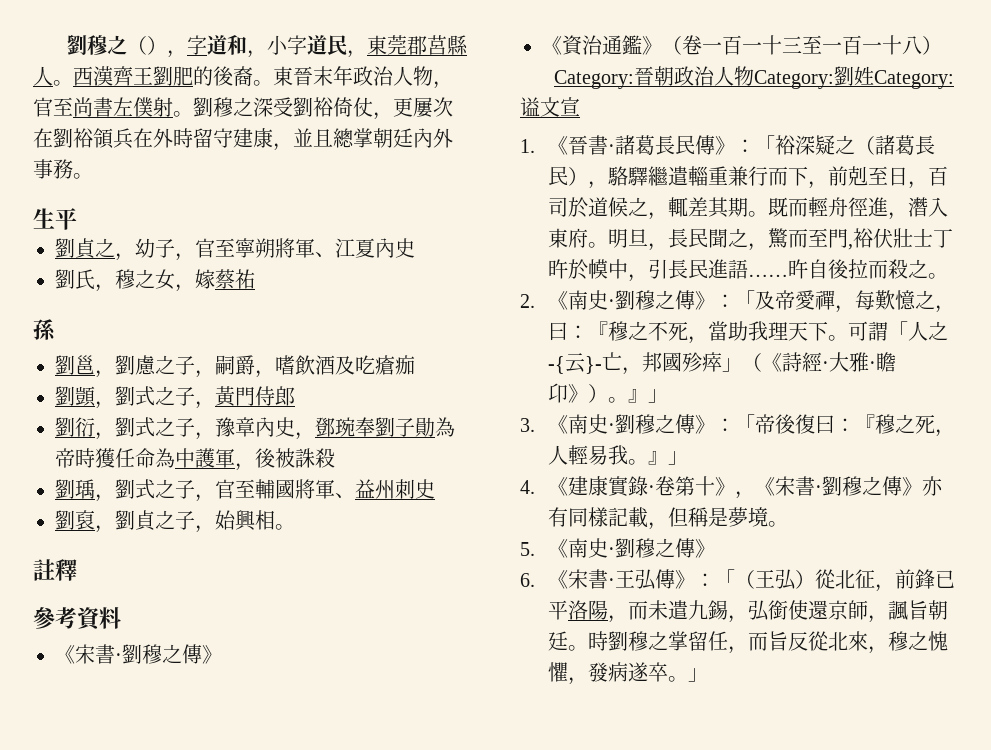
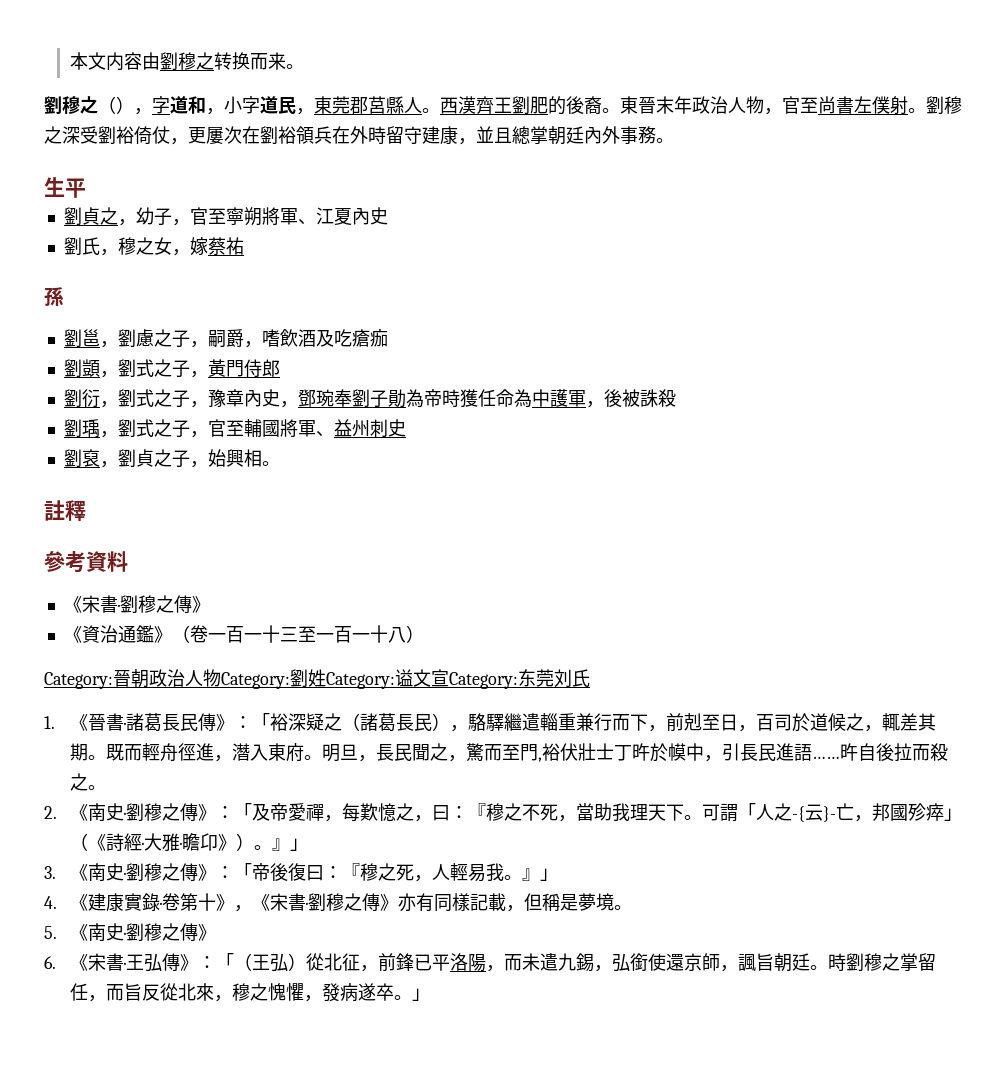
(66, 44) none -> [69,52,304,71] 本文内容由劉穆之转换而来。 //
(580, 106) none -> [449,669,590,689] Category:东莞刘氏

